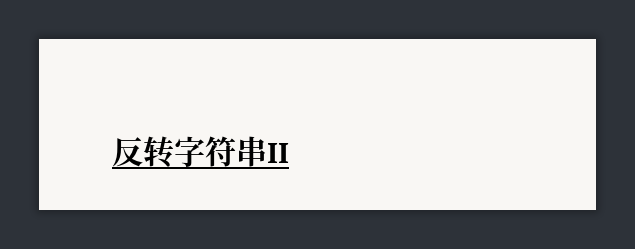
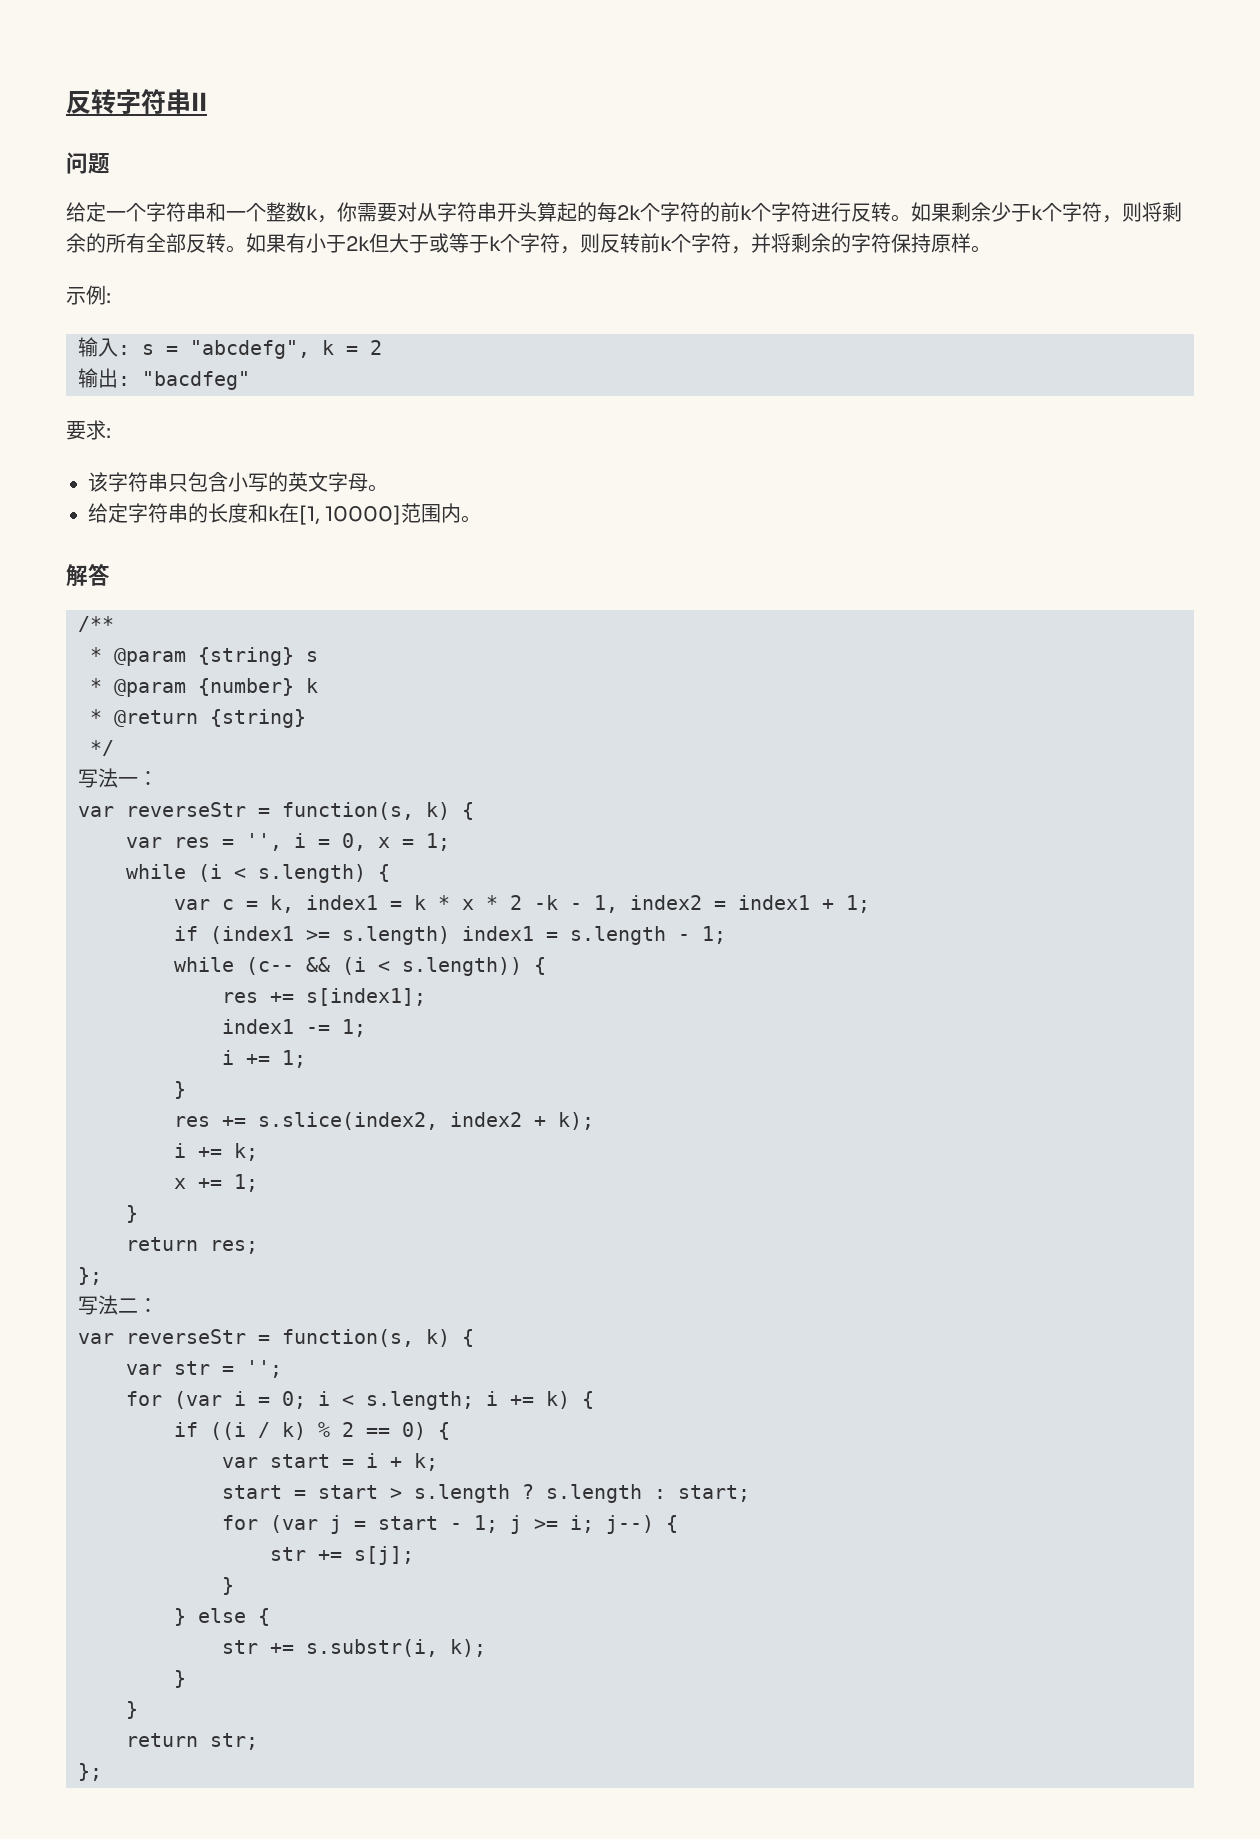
(289, 153) none -> [66,152,110,174] [66,202,1182,223] [66,233,991,254] [66,285,111,305] [78,337,382,359] [78,368,250,390] [66,420,111,440] [88,472,388,492] [88,503,482,525] [66,563,110,587] [78,616,114,632] [90,647,318,666] [90,678,318,697] [90,709,306,728] [90,740,114,756] [78,768,158,788] [78,802,474,820] [126,833,450,851] [126,864,390,883] [174,895,870,913] [174,926,726,945] [174,957,546,976] [222,988,426,1006] [222,1019,366,1037] [222,1050,306,1068] [174,1081,186,1099] [174,1112,594,1130] [174,1143,258,1161] [174,1174,258,1192] [126,1205,138,1223] [126,1237,258,1254] [78,1267,102,1285] [78,1295,158,1315] [78,1329,474,1347] [126,1360,282,1378] [126,1391,594,1410] [174,1422,450,1440] [222,1453,438,1471] [222,1484,750,1503] [222,1515,678,1534] [270,1546,414,1565] [222,1577,234,1595] [174,1608,270,1626] [222,1639,486,1657] [174,1670,186,1688] [126,1701,138,1719] [126,1733,258,1750] [78,1763,102,1781] // 问题 // 给定一个字符串和一个整数k，你需要对从字符串开头算起的每2k个字符的前k个字符进行反转。如果剩余少于k个字符，则将剩余的所有全部反转。如果有小于2k但大于或等于k个字符，则反转前k个字符，并将剩余的字符保持原样。 // 示例: // 输入: s = "abcdefg", k = 2 // 输出: "bacdfeg" // 要求: // 该字符串只包含小写的英文字母。 // 给定字符串的长度和k在[1, 10000]范围内。 // 解答 // /** // * @param {string} s // * @param {number} k // * @return {string} // */ // 写法一： // var reverseStr = function(s, k) { // var res = '', i = 0, x = 1; // while (i < s.length) { // var c = k, index1 = k * x * 2 -k - 1, index2 = index1 + 1; // if (index1 >= s.length) index1 = s.length - 1; // while (c-- && (i < s.length)) { // res += s[index1]; // index1 -= 1; // i += 1; // } // res += s.slice(index2, index2 + k); // i += k; // x += 1; // } // return res; // }; // 写法二： // var reverseStr = function(s, k) { // var str = ''; // for (var i = 0; i < s.length; i += k) { // if ((i / k) % 2 == 0) { // var start = i + k; // start = start > s.length ? s.length : start; // for (var j = start - 1; j >= i; j--) { // str += s[j]; // } // } else { // str += s.substr(i, k); // } // } // return str; // };

